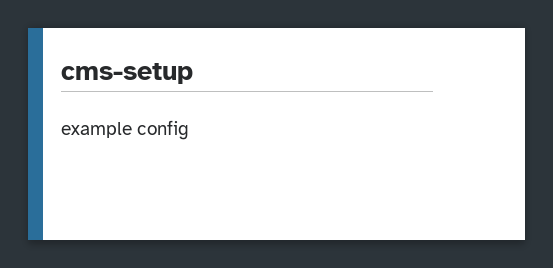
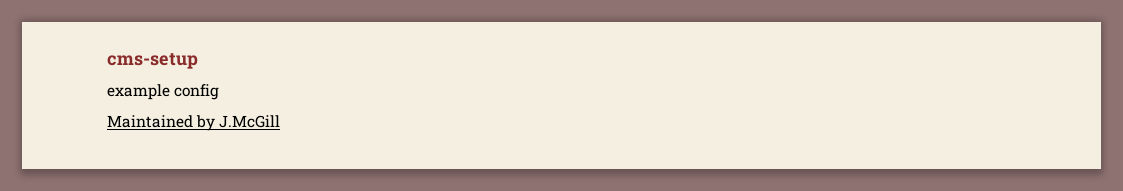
(190, 130) none -> [107,115,281,131] // Maintained by J.McGill

